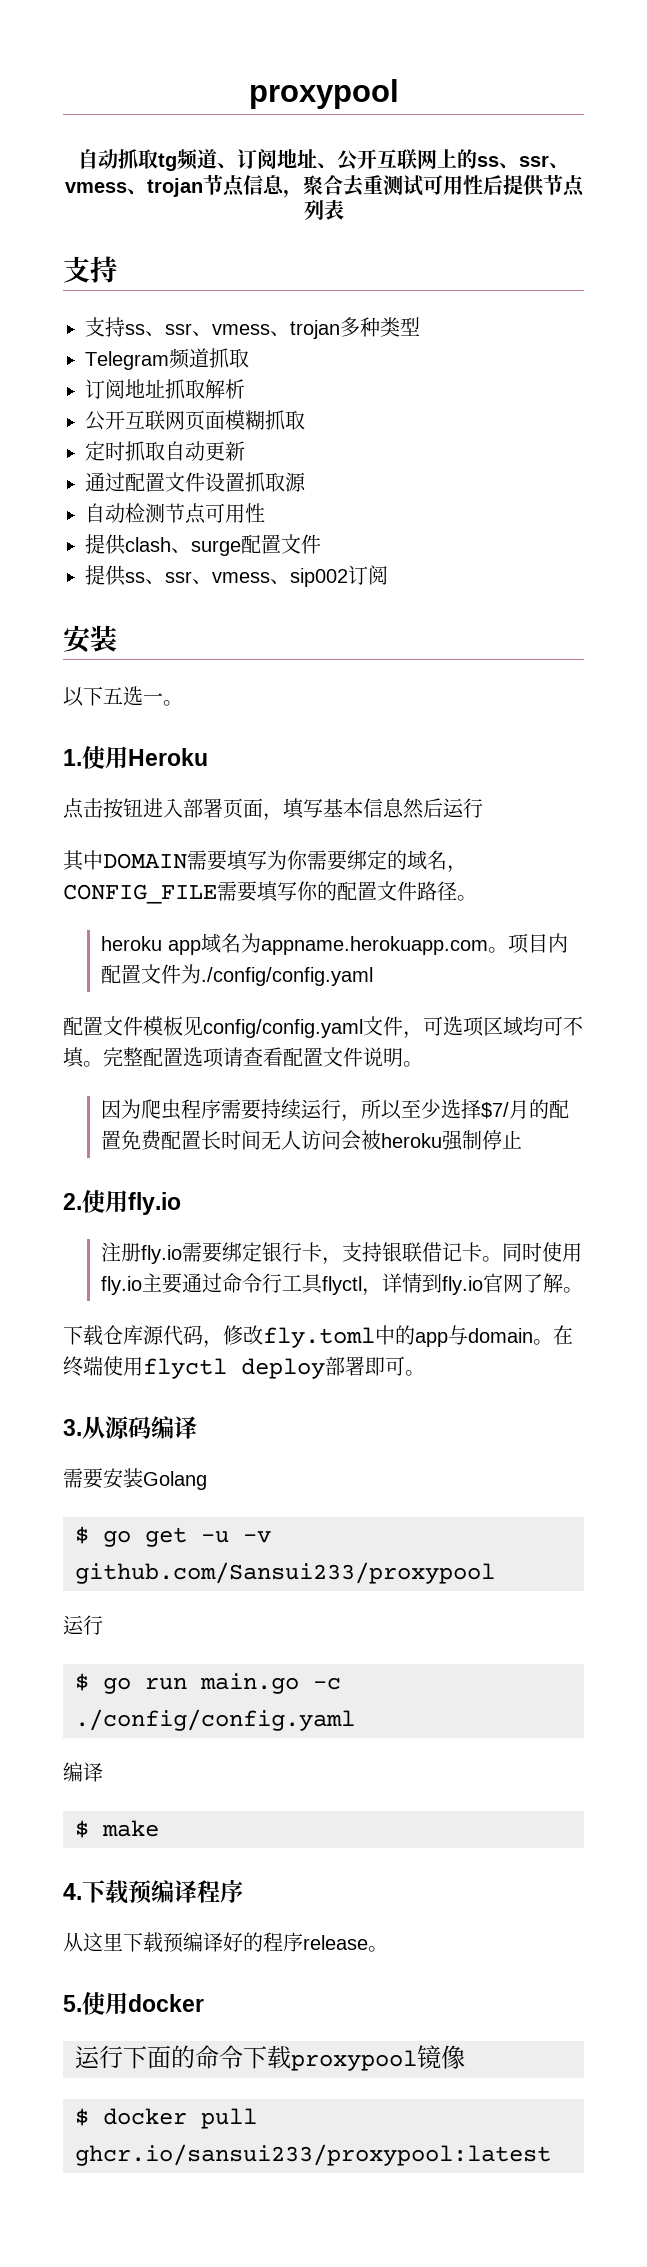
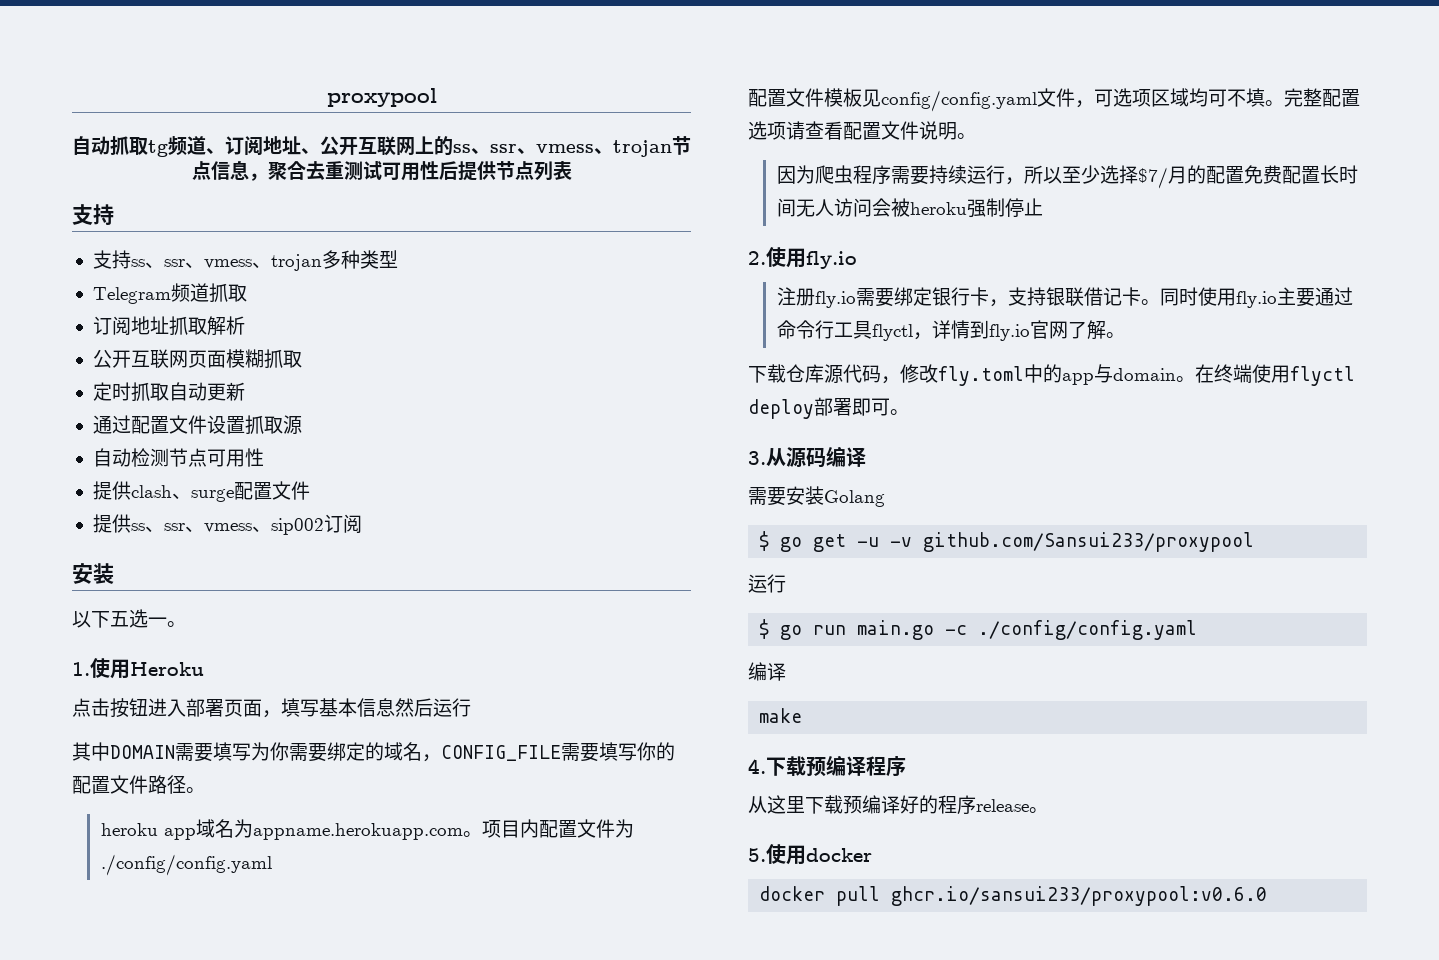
[75,1820,89,1838] $ -> (786, 672) none
[75,2045,465,2071] [75,2108,89,2126] 运行下面的命令下载proxypool镜像 // $ -> (872, 855) none
[75,2144,551,2166] ghcr.io/sansui233/proxypool:latest -> [891,886,1268,906] ghcr.io/sansui233/proxypool:v0.6.0

